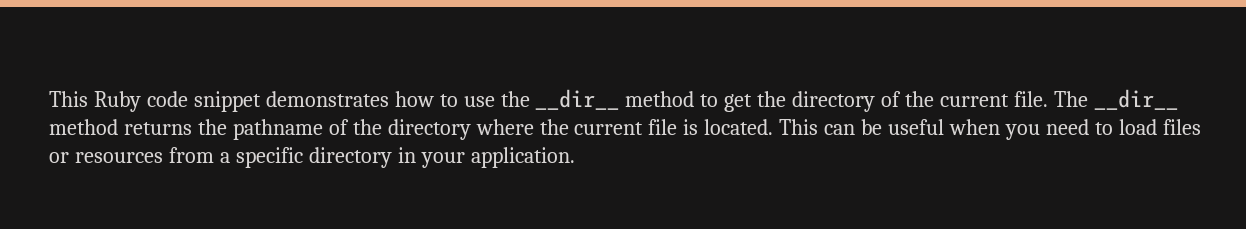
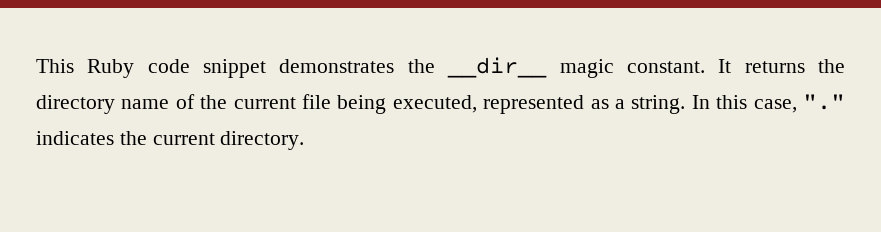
[394,89,876,112] how to use the __dir__ method to get the directory -> [407,57,846,78] [36,95,170,114] the __dir__ magic constant. It returns the directory name
[1013,89,1178,110] [49,119,1201,140] [49,147,575,168] file. The __dir__ method returns the pathname of the directory where the current file is located. This can be useful when you need to load files or resources from a specific directory in your application. -> [302,94,845,114] [36,131,305,150] file being executed, represented as a string. In this case, "." indicates the current directory.

